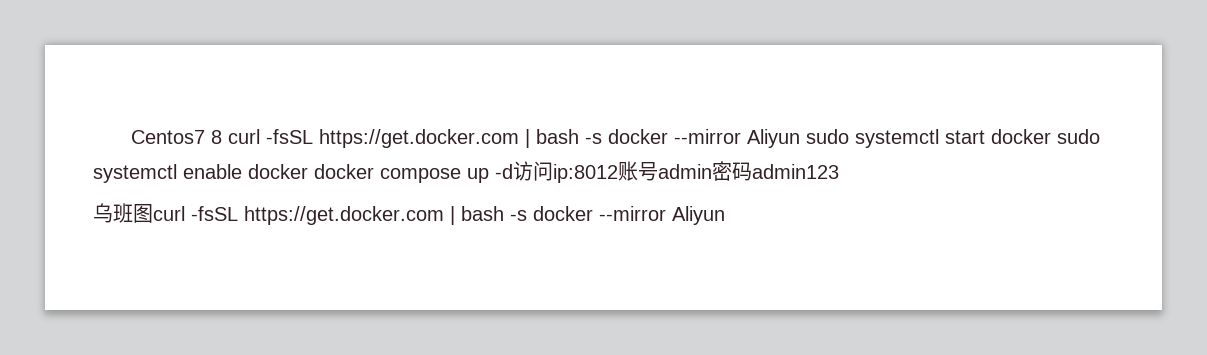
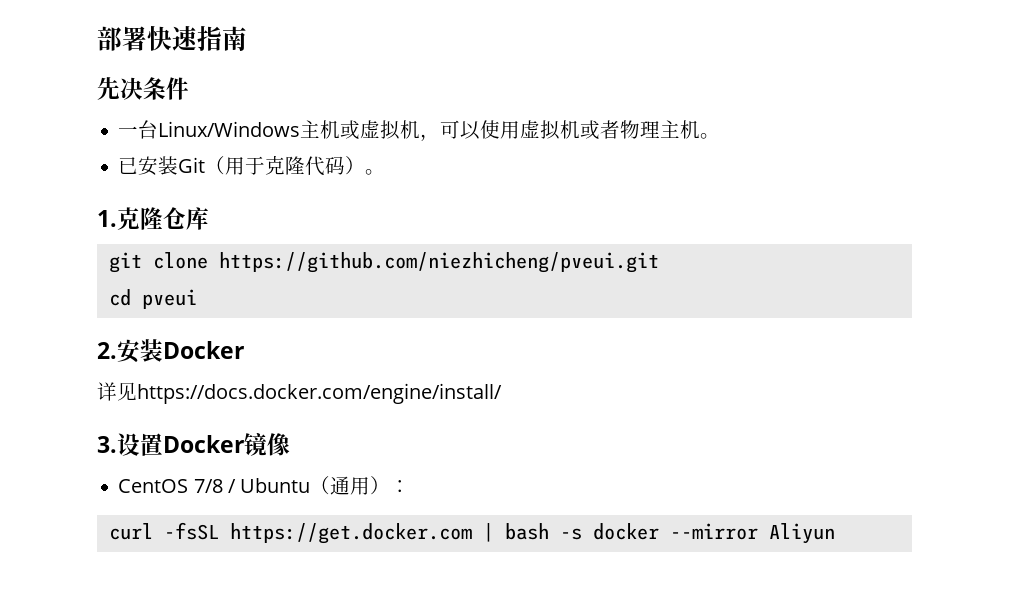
[131,129,1101,148] [93,161,839,183] [93,203,725,225] Centos7 8 curl -fsSL https://get.docker.com | bash -s docker --mirror Aliyun sudo systemctl start docker sudo systemctl enable docker docker compose up -d访问ip:8012账号admin密码admin123 // 乌班图curl -fsSL https://get.docker.com | bash -s docker --mirror Aliyun -> [97,26,247,51] [97,77,189,100] [118,120,721,141] [118,155,386,176] [97,207,209,230] [108,252,659,273] [108,289,197,309] [97,339,244,363] [97,382,502,404] [97,433,290,456] [118,476,411,495] [108,522,835,544] 部署快速指南 // 先决条件 // 一台Linux/Windows主机或虚拟机，可以使用虚拟机或者物理主机。 // 已安装Git（用于克隆代码）。 // 1.克隆仓库 // git clone https://github.com/niezhicheng/pveui.git // cd pveui // 2.安装Docker // 详见https://docs.docker.com/engine/install/ // 3.设置Docker镜像 // CentOS 7/8 / Ubuntu（通用）： // curl -fsSL https://get.docker.com | bash -s docker --mirror Aliyun

